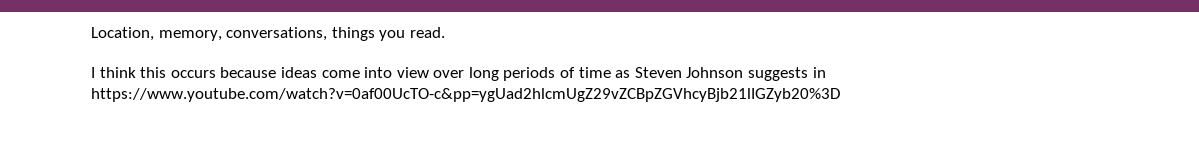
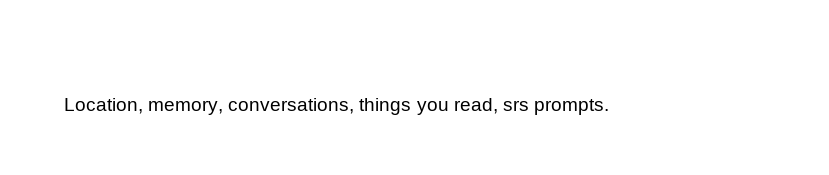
[409,27,445,38] [91,67,826,81] [91,88,840,102] read. // I think this occurs because ideas come into view over long periods of time as Steven Johnson suggests in https://www.youtube.com/watch?v=0af00UcTO-c&pp=ygUad2hlcmUgZ29vZCBpZGVhcyBjb21lIGZyb20%3D -> [453,98,609,115] read, srs prompts.

